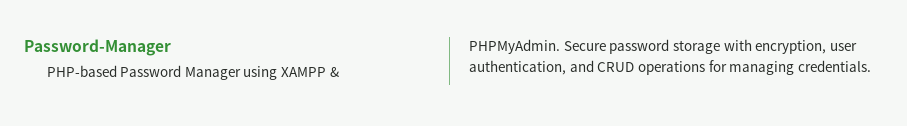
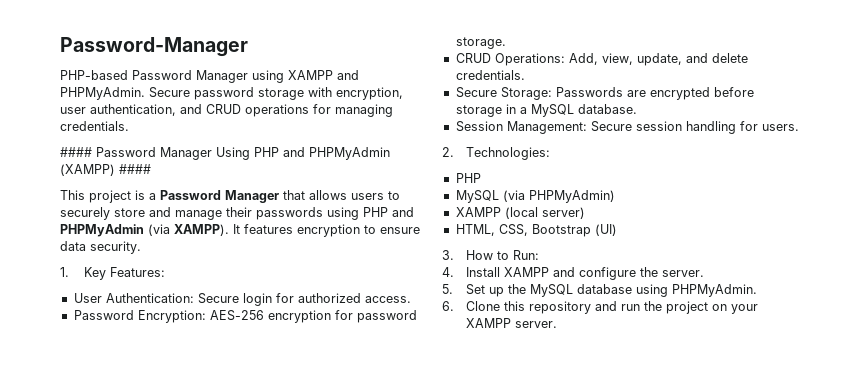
[329,67,339,77] & -> [337,70,359,80] and
(871, 66) none -> [60,147,390,160] [60,164,151,176] [60,190,400,203] [60,207,414,220] [60,224,420,237] [60,241,141,254] [60,267,165,280] [73,293,411,306] [73,310,417,323] [455,37,506,49] [455,53,748,66] [455,70,525,80] [455,87,754,100] [455,104,637,117] [455,121,799,134] [442,147,550,160] [455,173,481,183] [455,190,615,203] [455,207,585,219] [455,224,617,237] [442,250,539,260] [442,267,704,280] [442,284,757,297] [442,301,758,314] [465,318,557,328] // #### Password Manager Using PHP and PHPMyAdmin (XAMPP) #### // This project is a Password Manager that allows users to securely store and manage their passwords using PHP and PHPMyAdmin (via XAMPP). It features encryption to ensure data security. // 1. Key Features: // User Authentication: Secure login for authorized access. // Password Encryption: AES-256 encryption for password storage. // CRUD Operations: Add, view, update, and delete credentials. // Secure Storage: Passwords are encrypted before storage in a MySQL database. // Session Management: Secure session handling for users. // 2. Technologies: // PHP // MySQL (via PHPMyAdmin) // XAMPP (local server) // HTML, CSS, Bootstrap (UI) // 3. How to Run: // 4. Install XAMPP and configure the server. // 5. Set up the MySQL database using PHPMyAdmin. // 6. Clone this repository and run the project on your XAMPP server.

